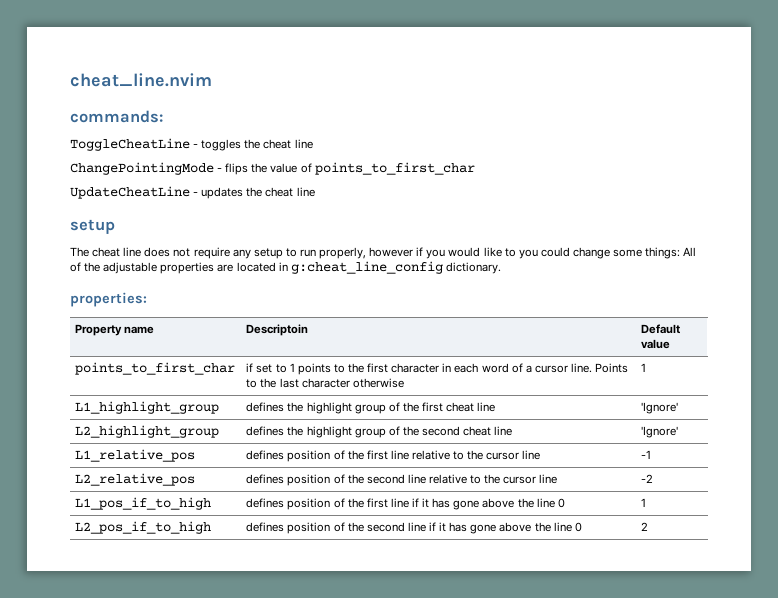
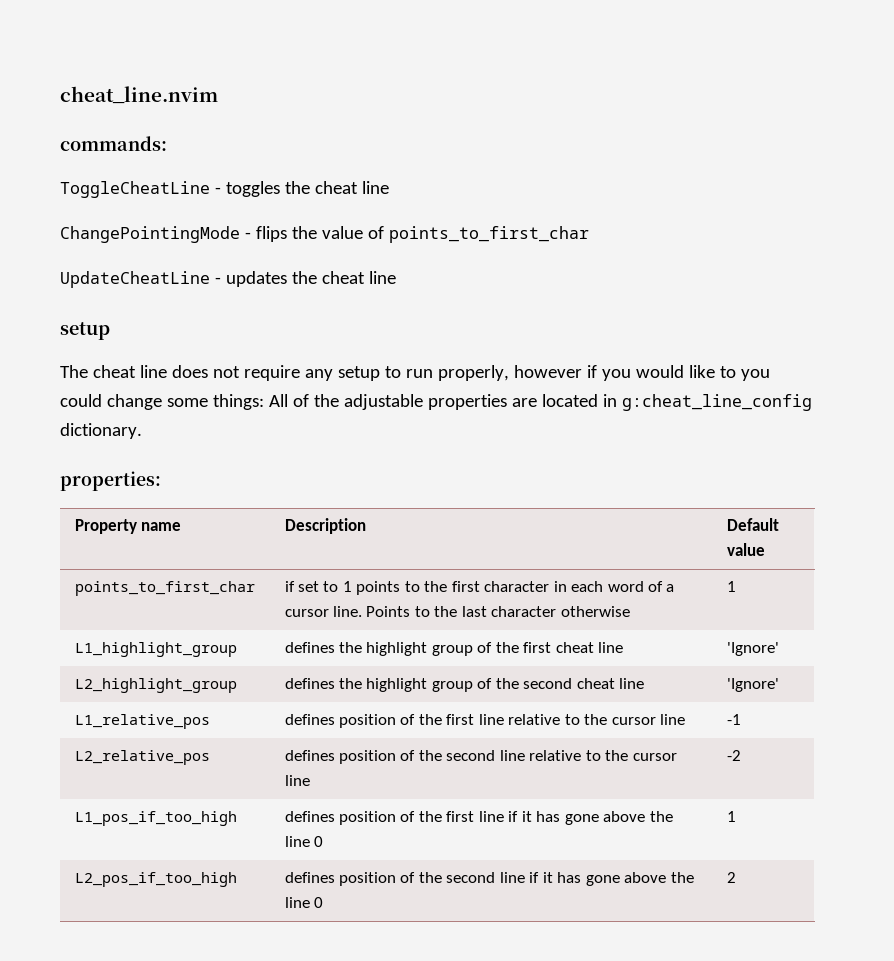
[246,324,309,336] Descriptoin -> [284,518,366,534] Description
[75,497,212,510] L1_pos_if_to_high -> [74,811,237,826] L1_pos_if_too_high
[75,521,212,534] L2_pos_if_to_high -> [74,872,237,887] L2_pos_if_too_high

